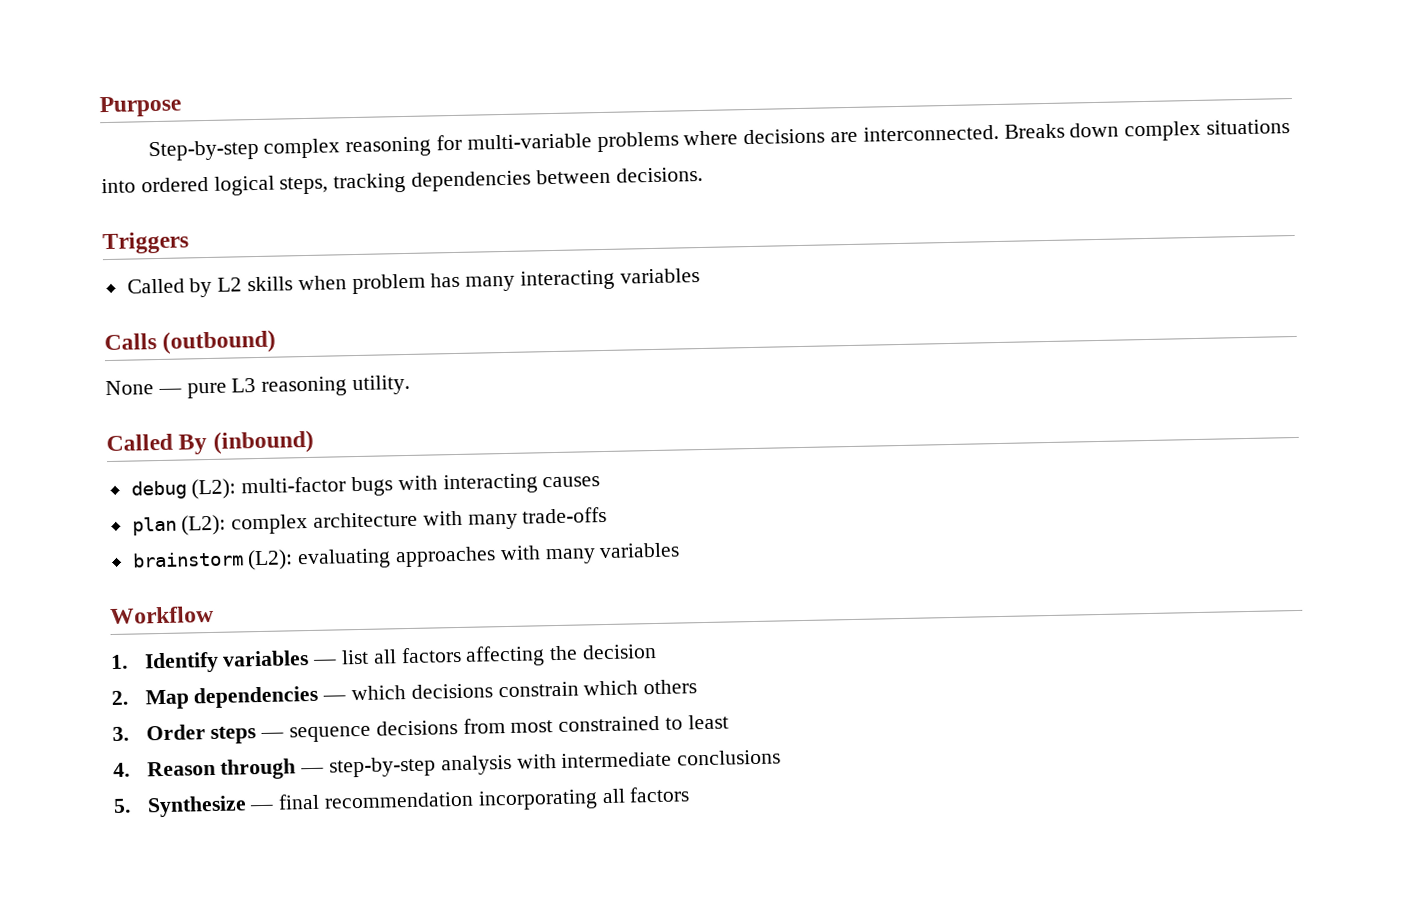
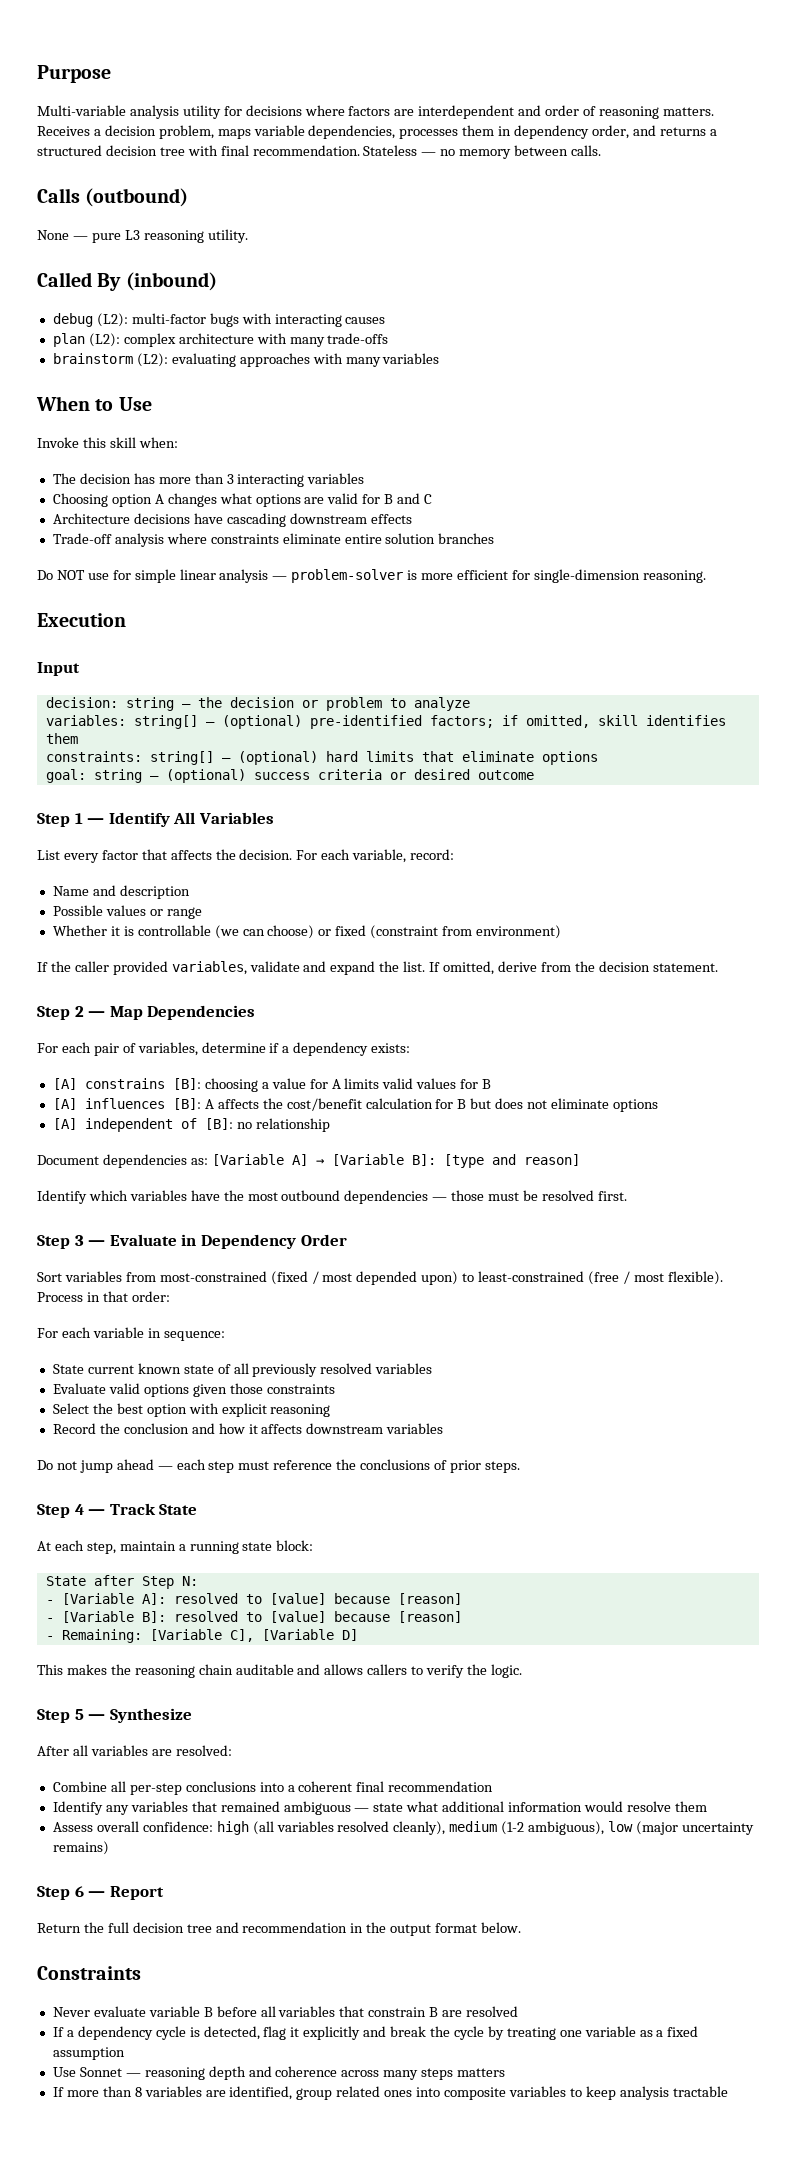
[147,119,1291,162] [101,166,703,196] [102,231,189,255] [126,268,700,298] Step-by-step complex reasoning for multi-variable problems where decisions are interconnected. Breaks down complex situations into ordered logical steps, tracking dependencies between decisions. // Triggers // Called by L2 skills when problem has many interacting variables -> [37,105,714,119] [37,125,717,139] [37,145,602,159] Multi-variable analysis utility for decisions where factors are interdependent and order of reasoning matters. Receives a decision problem, maps variable dependencies, processes them in dependency order, and returns a structured decision tree with final recommendation. Stateless — no memory between calls.
[109,605,214,625] [110,643,657,674] [111,679,698,710] [112,714,729,745] [113,749,782,780] [113,786,691,818] Workflow // 1. Identify variables — list all factors affecting the decision // 2. Map dependencies — which decisions constrain which others // 3. Order steps — sequence decisions from most constrained to least // 4. Reason through — step-by-step analysis with intermediate conclusions // 5. Synthesize — final recommendation incorporating all factors -> [36,396,152,411] [37,437,178,448] [52,473,365,487] [52,493,433,507] [52,513,412,527] [52,533,495,547] [37,569,706,583] [37,613,126,627] [37,662,80,676] [45,697,470,711] [45,715,726,729] [45,733,78,744] [45,751,598,765] [45,769,534,783] [37,812,274,827] [37,849,455,863] [52,885,190,899] [52,905,202,919] [52,925,562,939] [37,961,718,975] [37,1005,256,1020] [37,1042,411,1056] [52,1078,492,1092] [52,1098,658,1112] [52,1118,330,1132] [37,1154,580,1168] [37,1190,627,1204] [37,1234,347,1249] [37,1271,723,1285] [37,1291,170,1302] [37,1327,225,1341] [52,1363,433,1377] [52,1383,335,1397] [52,1403,331,1417] [52,1423,444,1434] [37,1459,520,1473] [37,1503,198,1518] [37,1540,314,1554] [45,1575,198,1589] [45,1593,462,1605] [45,1611,462,1623] [45,1629,358,1643] [37,1664,522,1678] [37,1708,192,1723] [37,1745,232,1756] [52,1781,494,1795] [52,1801,707,1815] [52,1821,754,1835] [52,1841,109,1855] [37,1886,164,1900] [37,1922,522,1936] [37,1966,141,1980] [52,2006,519,2017] [52,2026,699,2040] [52,2047,125,2060] [52,2066,506,2080] [52,2086,728,2100] When to Use // Invoke this skill when: // The decision has more than 3 interacting variables // Choosing option A changes what options are valid for B and C // Architecture decisions have cascading downstream effects // Trade-off analysis where constraints eliminate entire solution branches // Do NOT use for simple linear analysis — problem-solver is more efficient for single-dimension reasoning. // Execution // Input // decision: string — the decision or problem to analyze // variables: string[] — (optional) pre-identified factors; if omitted, skill identifies them // constraints: string[] — (optional) hard limits that eliminate options // goal: string — (optional) success criteria or desired outcome // Step 1 — Identify All Variables // List every factor that affects the decision. For each variable, record: // Name and description // Possible values or range // Whether it is controllable (we can choose) or fixed (constraint from environment) // If the caller provided variables, validate and expand the list. If omitted, derive from the decision statement. // Step 2 — Map Dependencies // For each pair of variables, determine if a dependency exists: // [A] constrains [B]: choosing a value for A limits valid values for B // [A] influences [B]: A affects the cost/benefit calculation for B but does not eliminate options // [A] independent of [B]: no relationship // Document dependencies as: [Variable A] → [Variable B]: [type and reason] // Identify which variables have the most outbound dependencies — those must be resolved first. // Step 3 — Evaluate in Dependency Order // Sort variables from most-constrained (fixed / most depended upon) to least-constrained (free / most flexible). Process in that order: // For each variable in sequence: // State current known state of all previously resolved variables // Evaluate valid options given those constraints // Select the best option with explicit reasoning // Record the conclusion and how it affects downstream variables // Do not jump ahead — each step must reference the conclusions of prior steps. // Step 4 — Track State // At each step, maintain a running state block: // State after Step N: // - [Variable A]: resolved to [value] because [reason] // - [Variable B]: resolved to [value] because [reason] // - Remaining: [Variable C], [Variable D] // This makes the reasoning chain auditable and allows callers to verify the logic. // Step 5 — Synthesize // After all variables are resolved: // Combine all per-step conclusions into a coherent final recommendation // Identify any variables that remained ambiguous — state what additional information would resolve them // Assess overall confidence: high (all variables resolved cleanly), medium (1-2 ambiguous), low (major uncertainty remains) // Step 6 — Report // Return the full decision tree and recommendation in the output format below. // Constraints // Never evaluate variable B before all variables that constrain B are resolved // If a dependency cycle is detected, flag it explicitly and break the cycle by treating one variable as a fixed assumption // Use Sonnet — reasoning depth and coherence across many steps matters // If more than 8 variables are identified, group related ones into composite variables to keep analysis tractable

